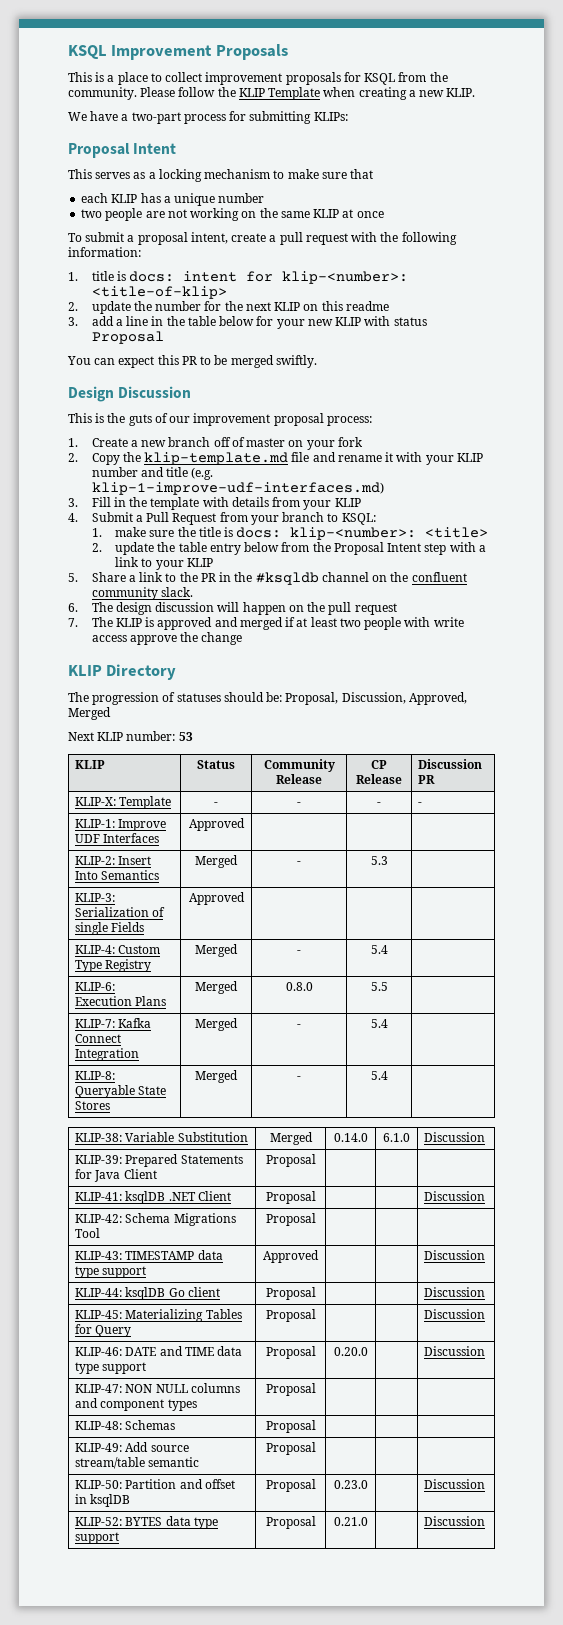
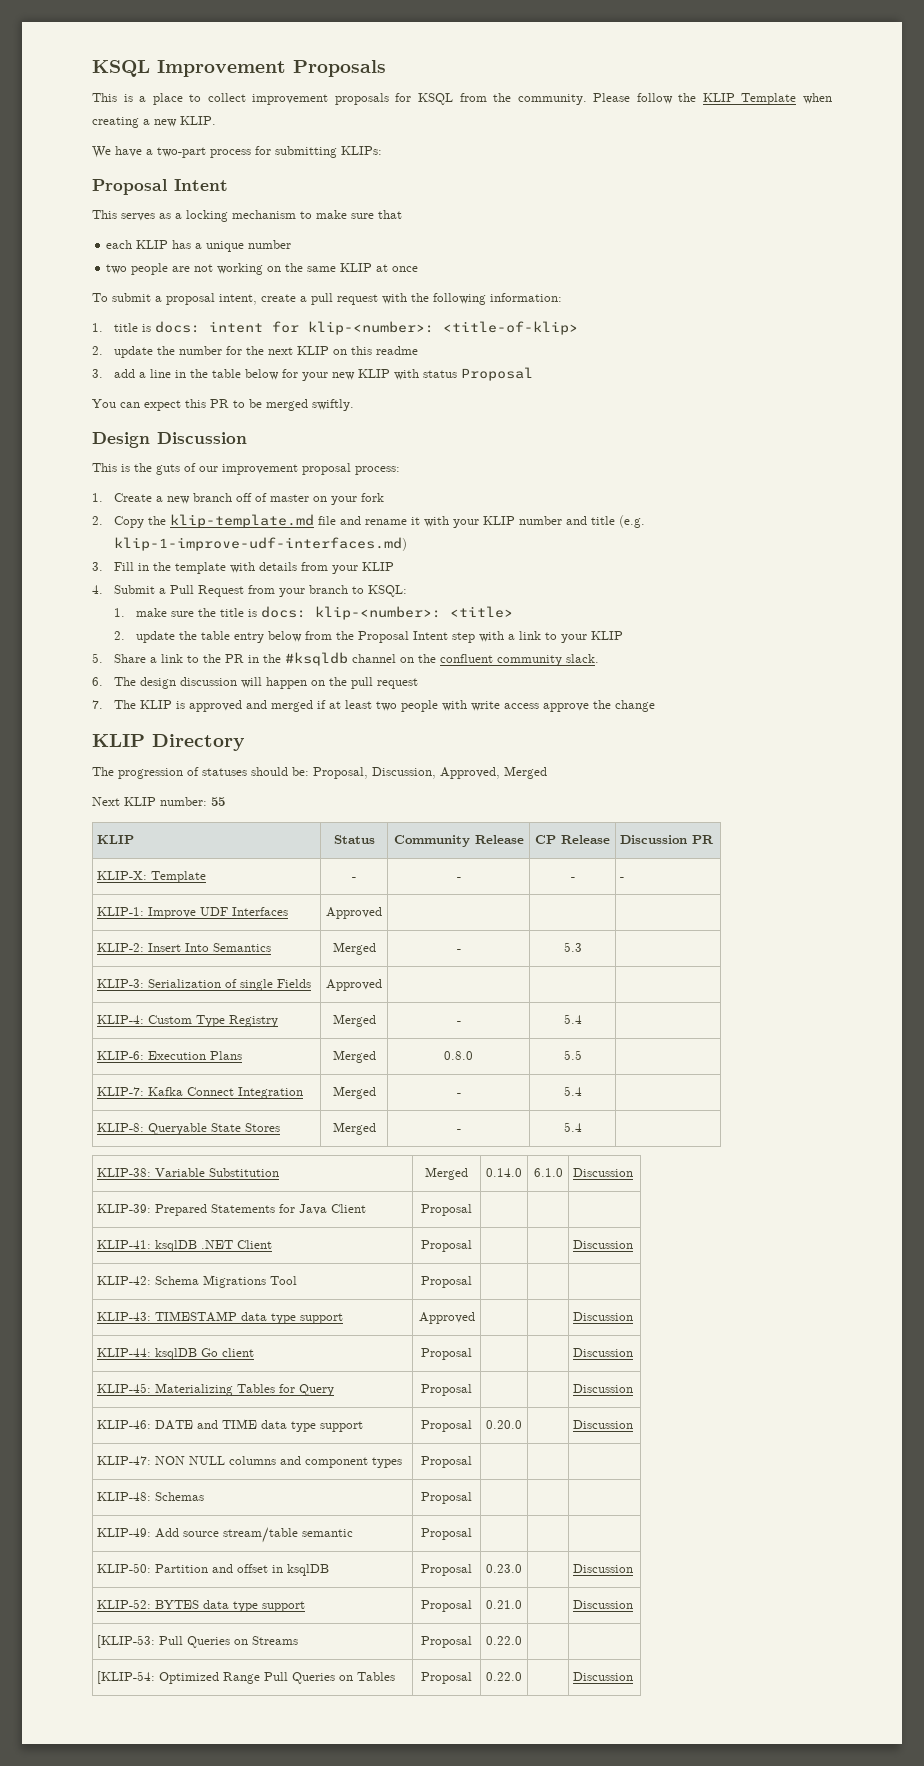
[178,732,193,741] 53 -> [211,797,225,806] 55
(486, 1521) none -> [97,1635,299,1648] [421,1636,472,1648] [486,1636,522,1645] [97,1671,396,1684] [421,1672,472,1684] [486,1672,522,1681] [573,1672,634,1681] // [KLIP-53: Pull Queries on Streams | Proposal | 0.22.0 | | // [KLIP-54: Optimized Range Pull Queries on Tables | Proposal | 0.22.0 | | Discussion

